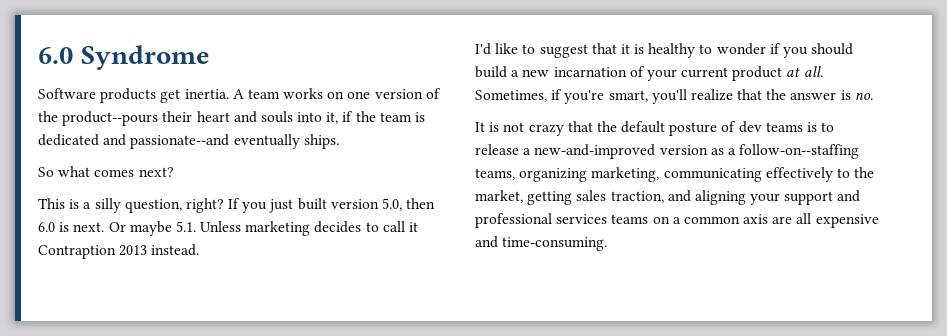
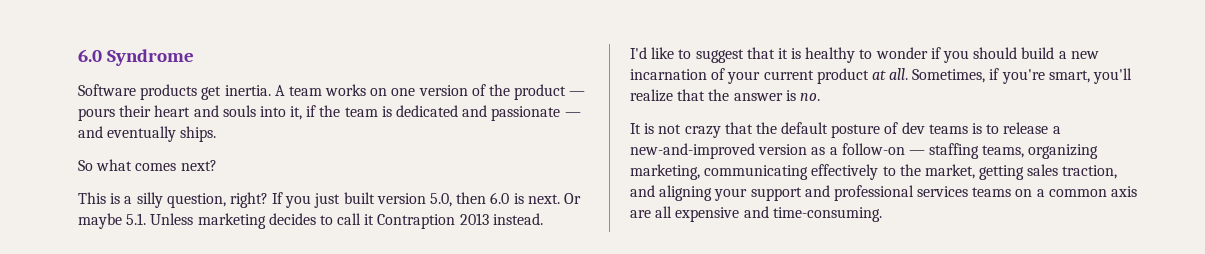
[62,111,159,126] product--pours -> [514,84,586,100] [78,108,115,121] product — pours
[130,134,230,149] passionate--and -> [491,106,581,121] [78,126,103,138] passionate — and
[739,144,860,159] follow-on--staffing -> [841,143,980,159] follow-on — staffing

